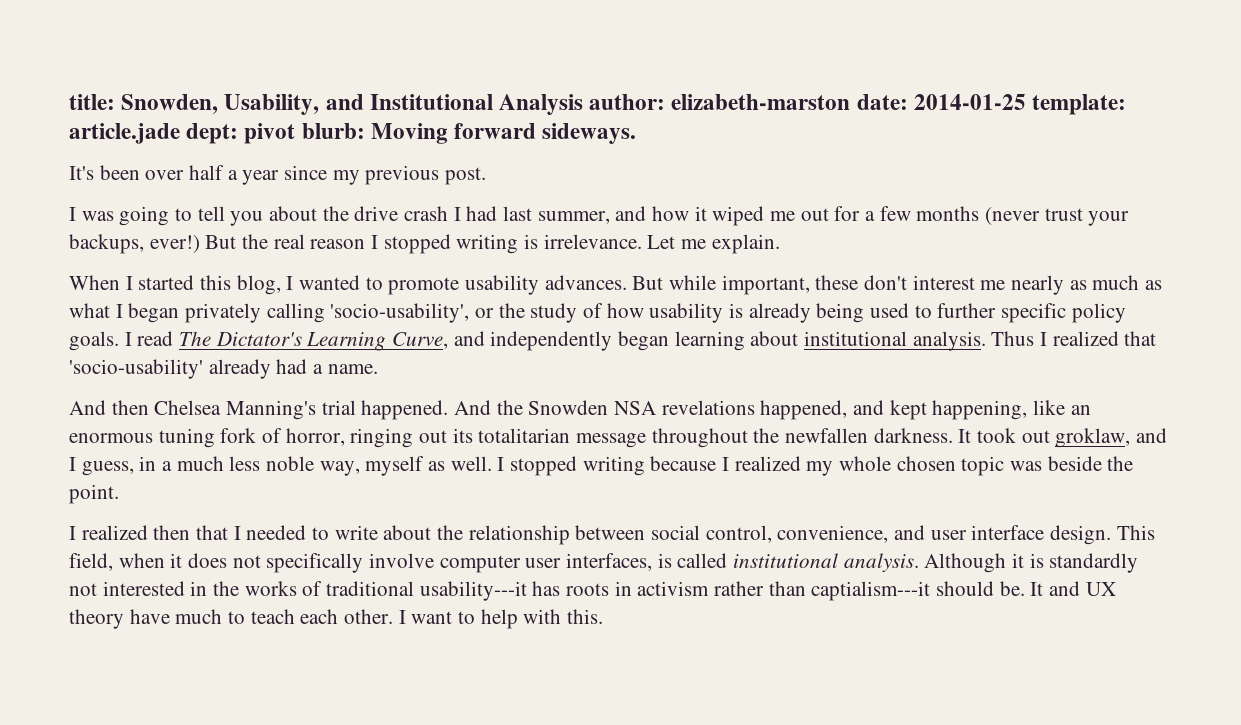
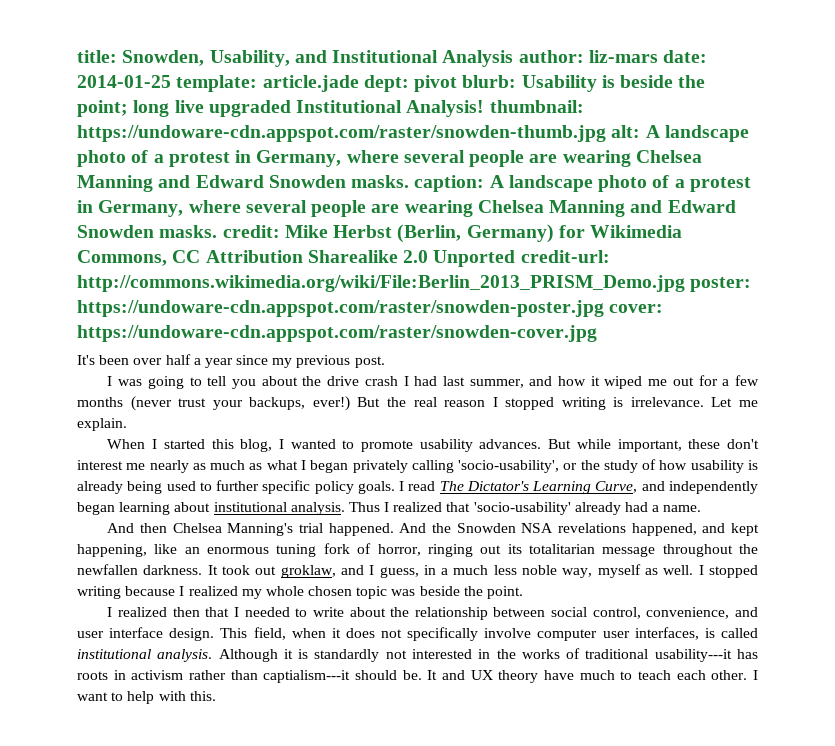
[671,94,851,110] elizabeth-marston -> [588,50,658,63] liz-mars
[370,123,637,144] Moving forward sideways. -> [521,75,706,92] [77,100,584,117] [77,125,749,142] [77,150,702,167] [77,175,751,192] [77,200,736,217] [77,224,683,243] [77,250,610,267] [77,275,752,292] [77,300,664,317] [77,325,597,342] Usability is beside the point; long live upgraded Institutional Analysis! thumbnail: https://undoware-cdn.appspot.com/raster/snowden-thumb.jpg alt: A landscape photo of a protest in Germany, where several people are wearing Chelsea Manning and Edward Snowden masks. caption: A landscape photo of a protest in Germany, where several people are wearing Chelsea Manning and Edward Snowden masks. credit: Mike Herbst (Berlin, Germany) for Wikimedia Commons, CC Attribution Sharealike 2.0 Unported credit-url: http://commons.wikimedia.org/wiki/File:Berlin_2013_PRISM_Demo.jpg poster: https://undoware-cdn.appspot.com/raster/snowden-poster.jpg cover: https://undoware-cdn.appspot.com/raster/snowden-cover.jpg

